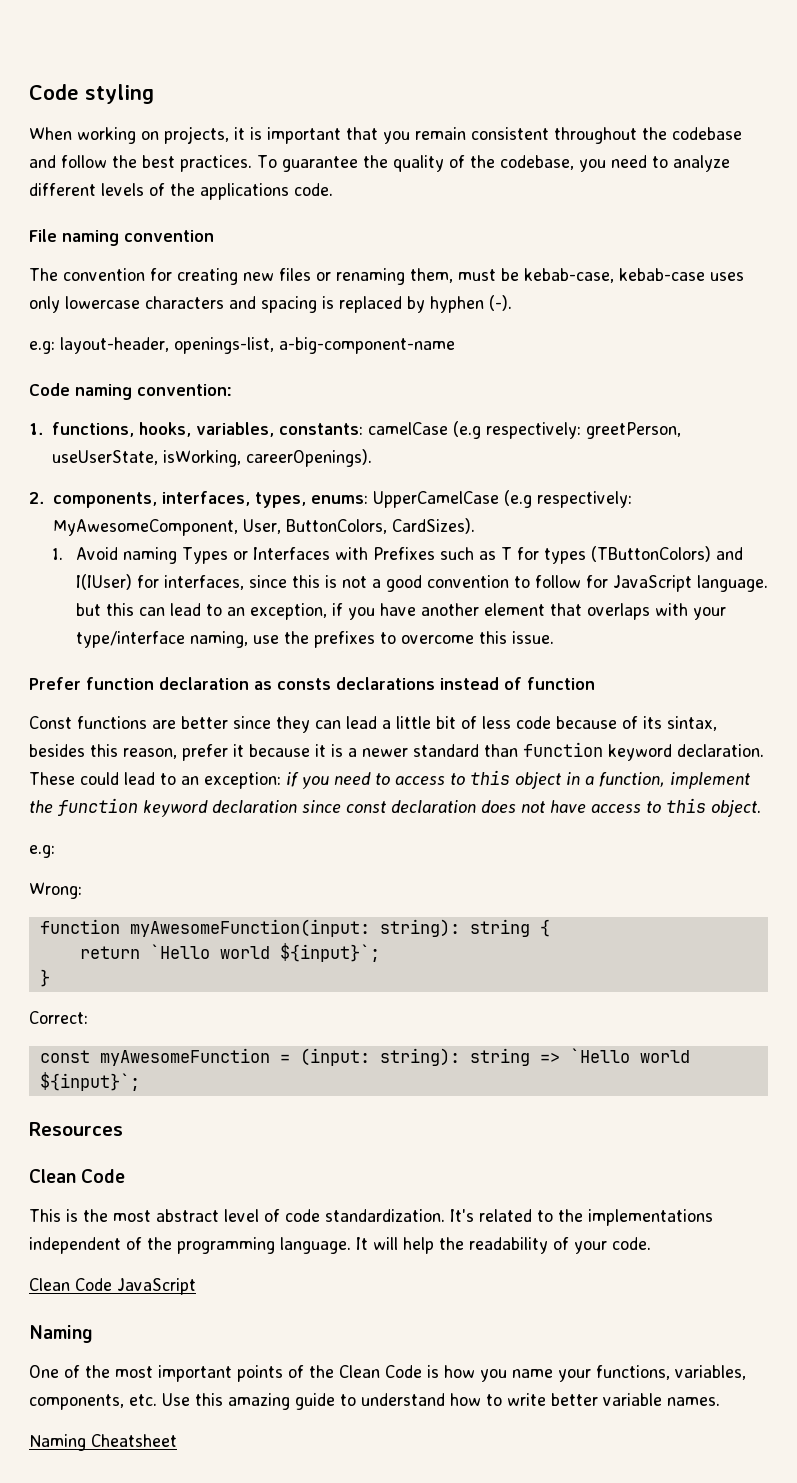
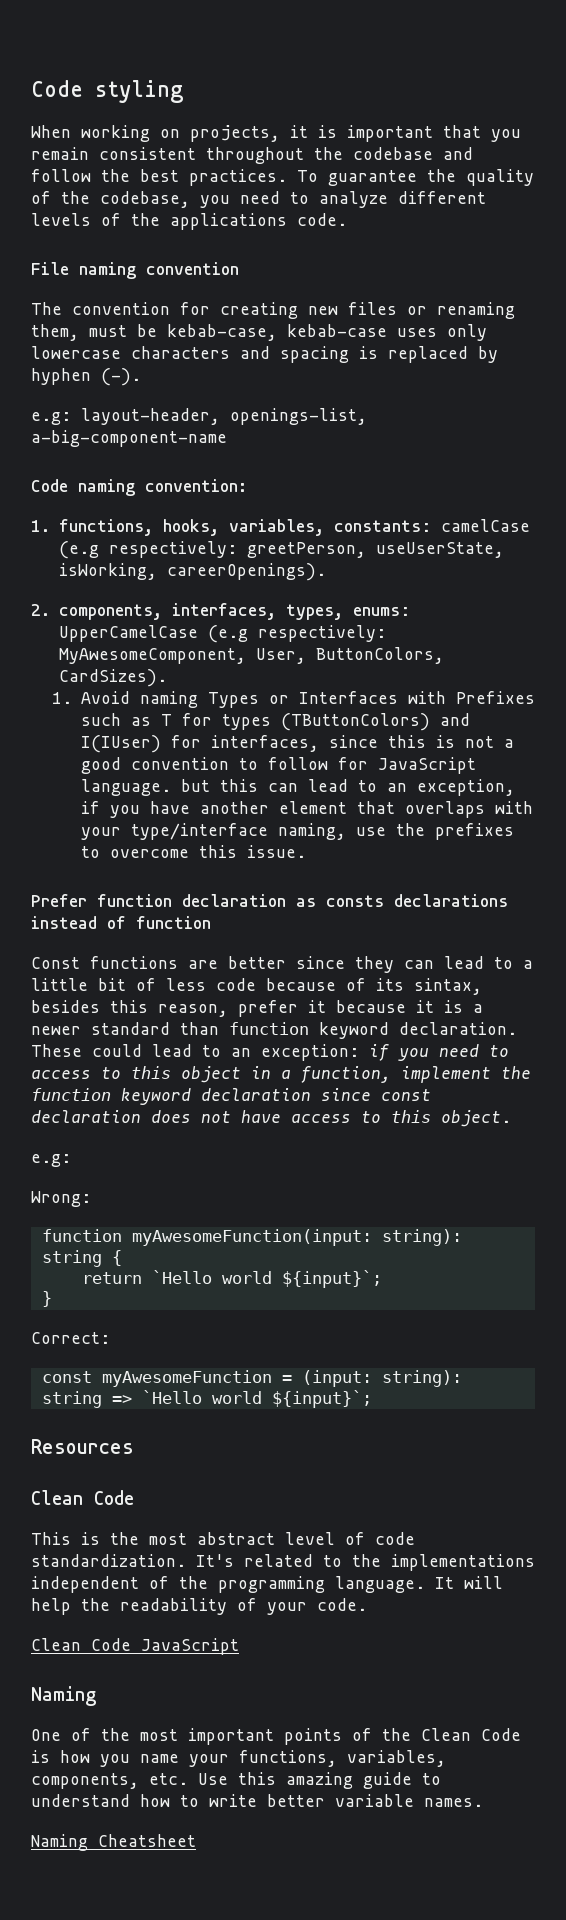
(377, 722) none -> [494,957,513,969] to

